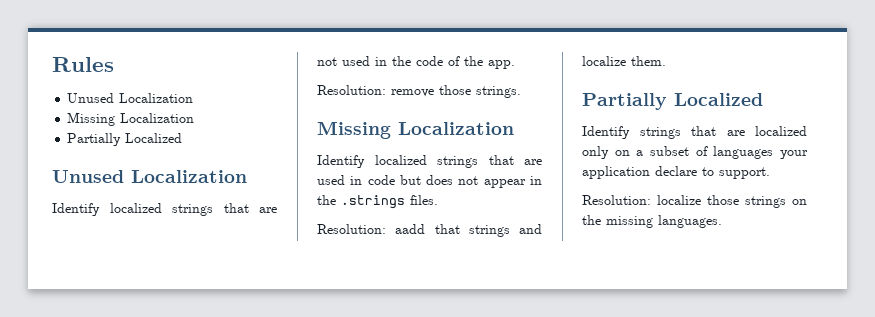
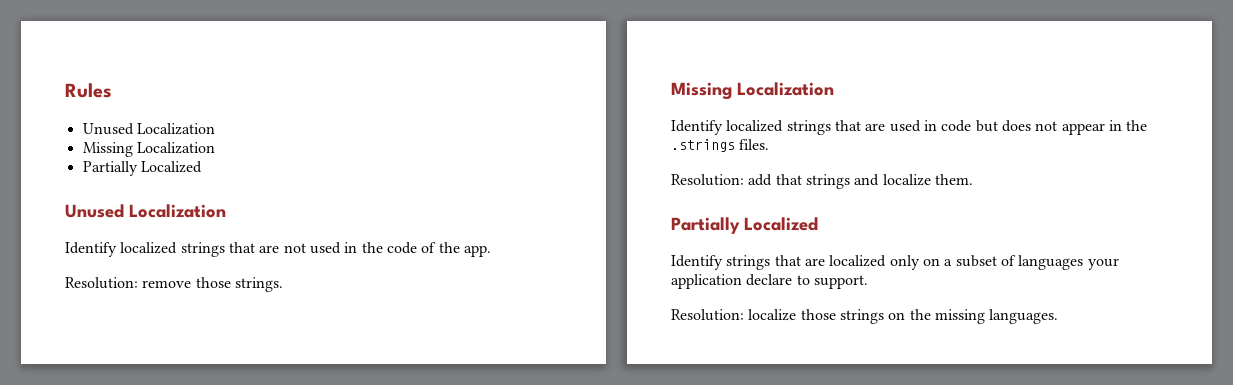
[395,224,426,234] aadd -> [748,174,773,186] add

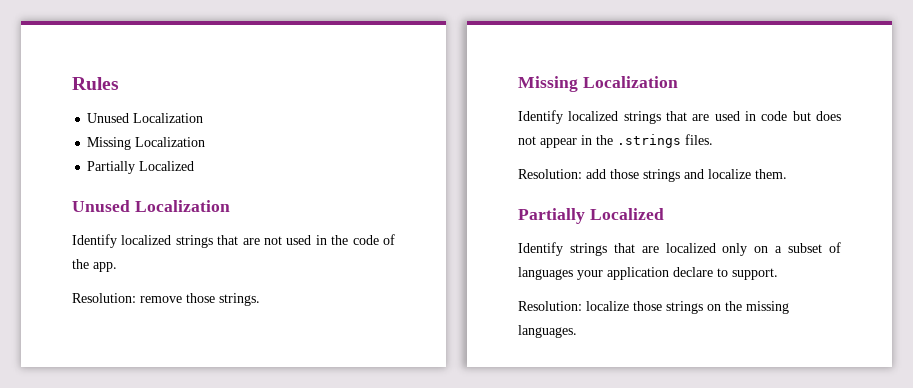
[775,174,802,185] that -> [610,169,639,179] those

